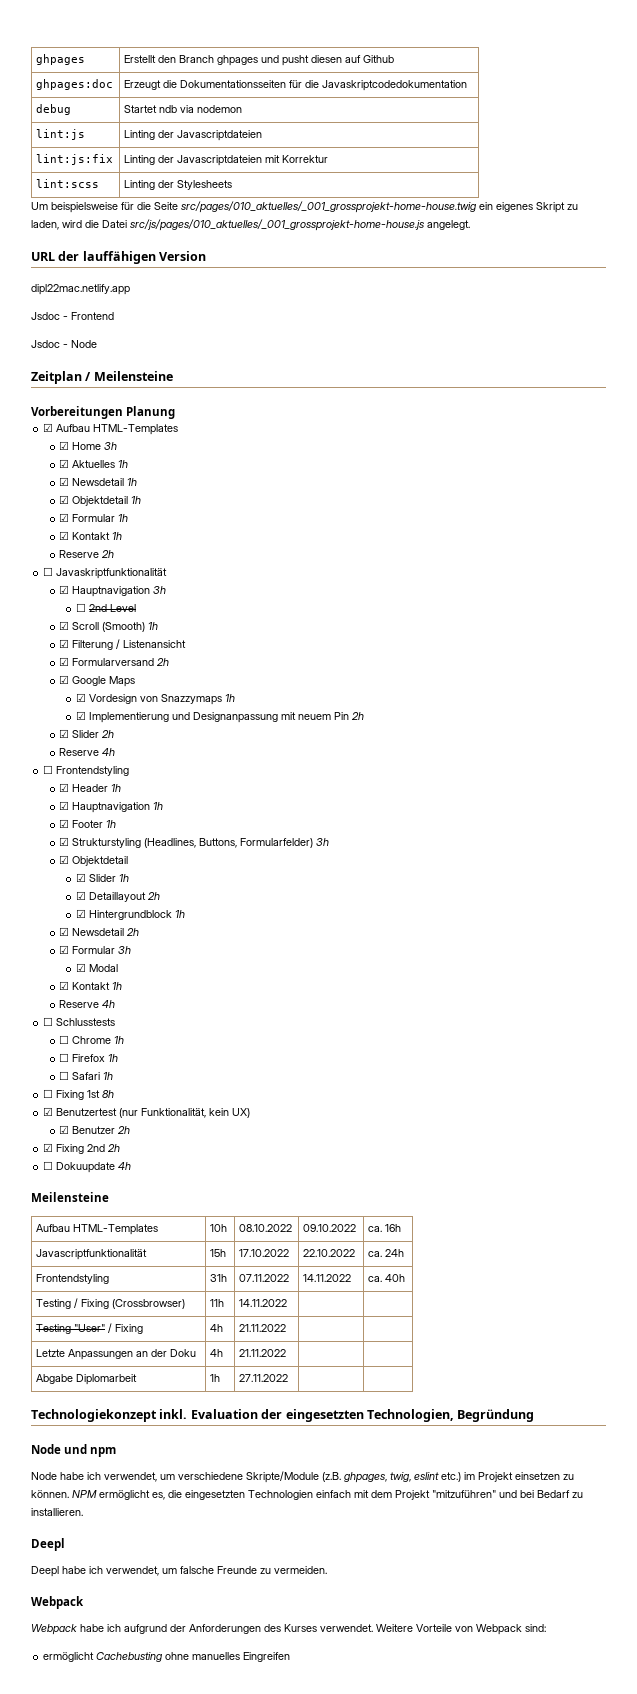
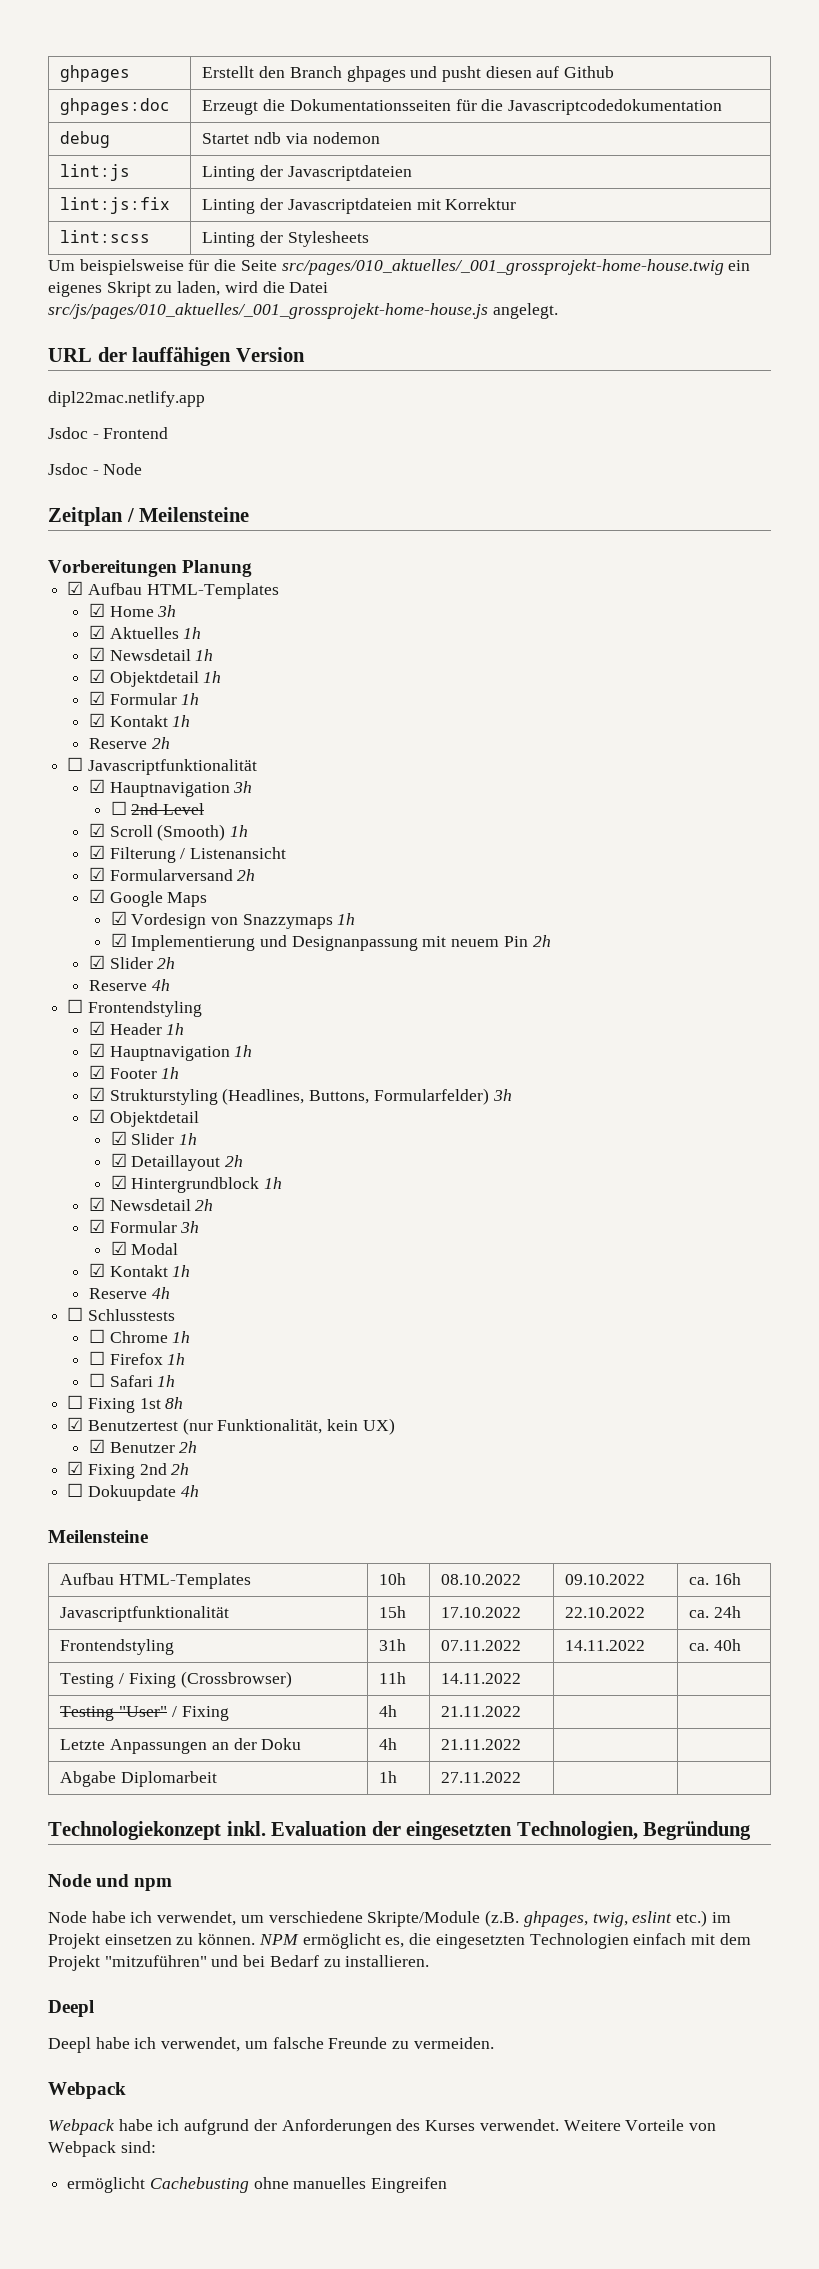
[322,80,468,91] Javaskriptcodedokumentation -> [507,99,722,115] Javascriptcodedokumentation
[56,568,168,579] Javaskriptfunktionalität -> [87,759,257,775] Javascriptfunktionalität

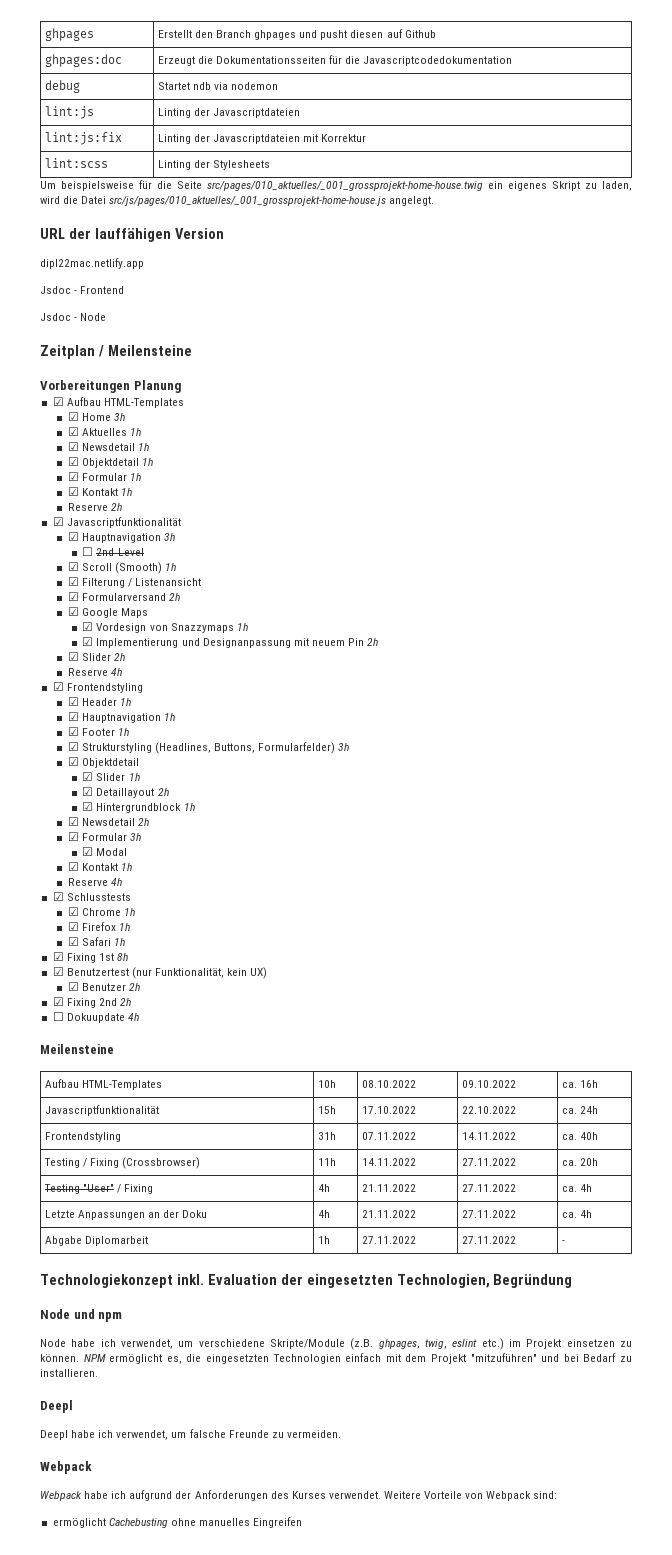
[67,757,84,771] ☐ -> [52,517,64,526] ☑
[67,999,84,1013] ☐ -> [52,682,64,691] ☑
[67,1307,84,1321] ☐ -> [52,892,64,901] ☑
[88,1329,105,1343] ☐ -> [67,907,79,916] ☑
[88,1351,105,1365] ☐ -> [67,922,79,931] ☑
[88,1373,105,1387] ☐ -> [67,937,79,946] ☑
[67,1395,84,1409] ☐ -> [52,952,64,961] ☑
(522, 1678) | -> [461,1158,516,1166] [561,1158,598,1166] 27.11.2022 | ca. 20h
(522, 1711) | -> [461,1184,516,1192] [561,1184,592,1192] 27.11.2022 | ca. 4h
(522, 1744) | -> [461,1210,516,1218] [561,1210,592,1218] 27.11.2022 | ca. 4h
(522, 1777) | -> [461,1236,516,1244] [561,1240,565,1244] 27.11.2022 | -

